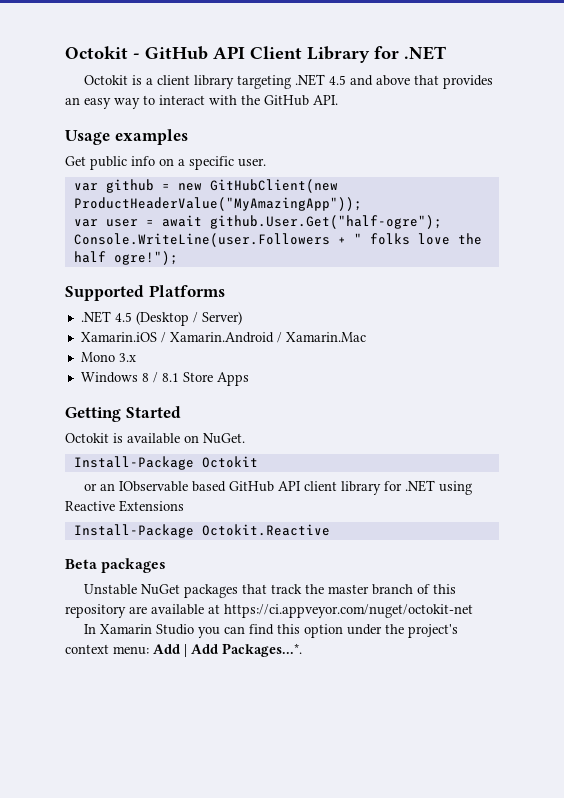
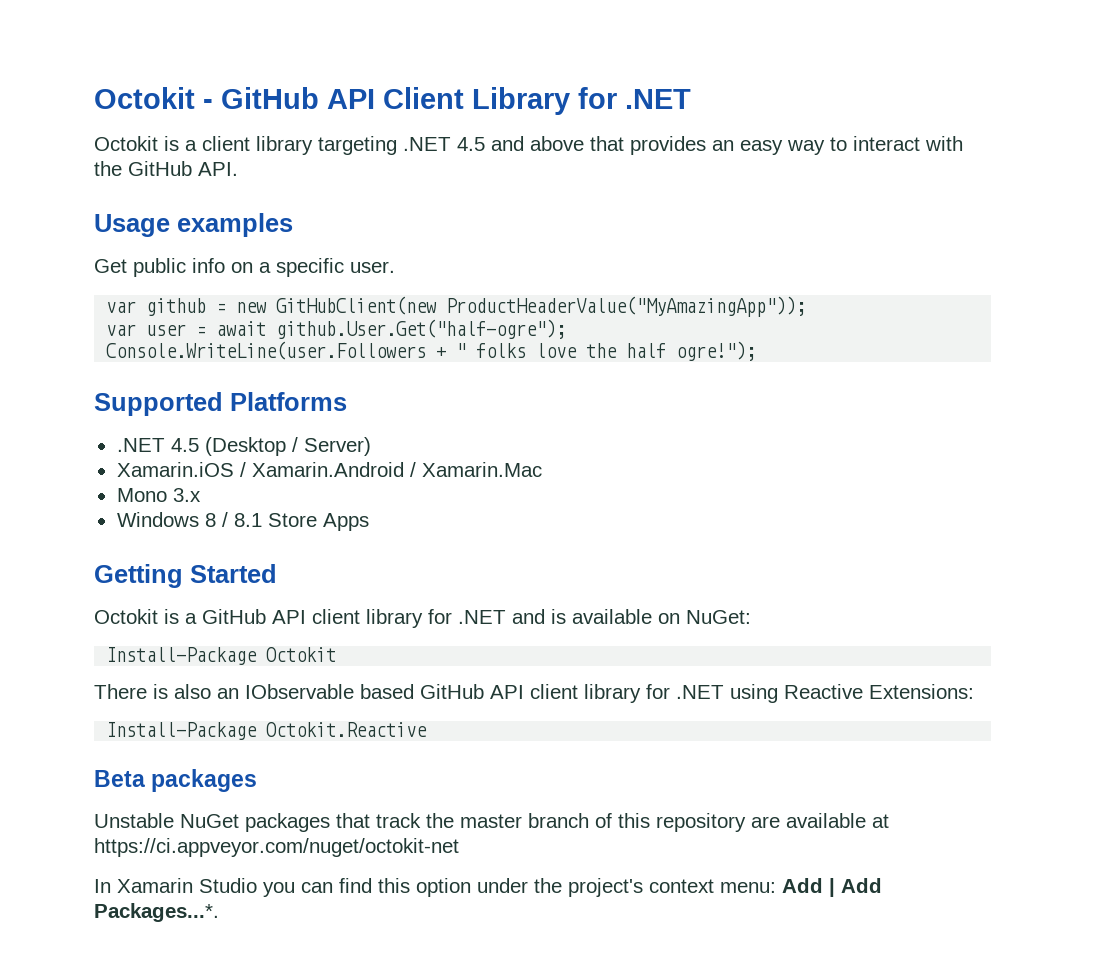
(123, 438) none -> [185,609,566,628] a GitHub API client library for .NET and is
[203,433,245,444] NuGet. -> [686,610,751,624] NuGet:
[84,483,98,491] or -> [94,684,211,699] There is also
[119,500,184,512] Extensions -> [869,684,974,699] Extensions:

